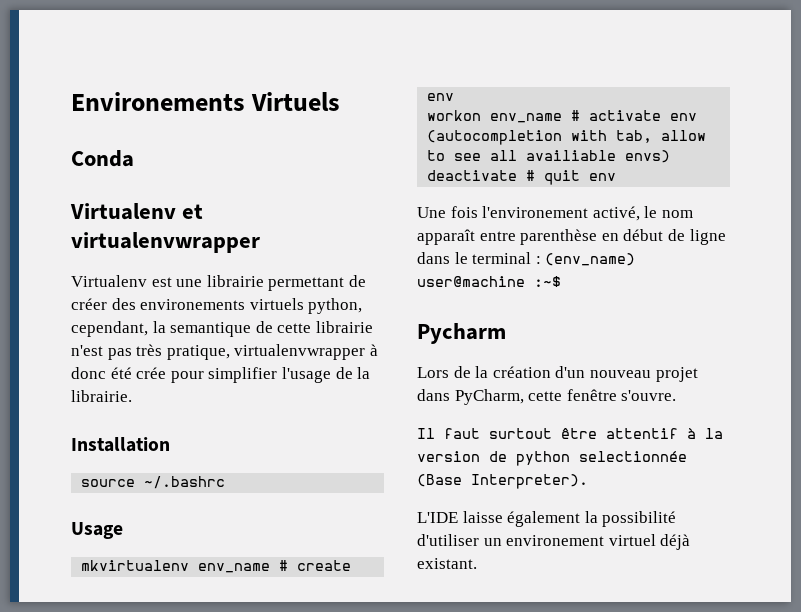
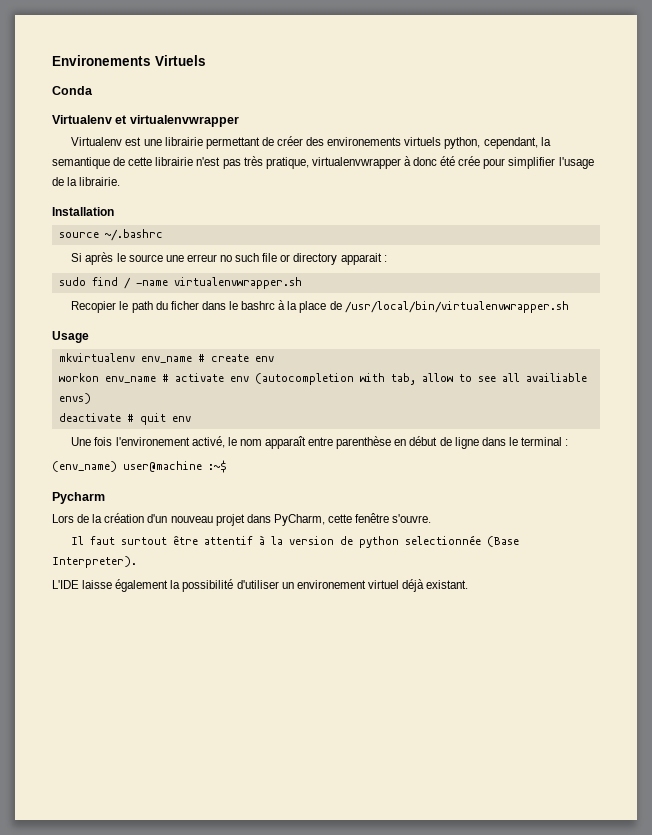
(226, 482) none -> [71,252,387,265] [58,277,302,289] [71,300,569,313] // Si après le source une erreur no such file or directory apparait : // sudo find / -name virtualenvwrapper.sh // Recopier le path du ficher dans le bashrc à la place de /usr/local/bin/virtualenvwrapper.sh
(541, 260) none -> (569, 442) //

